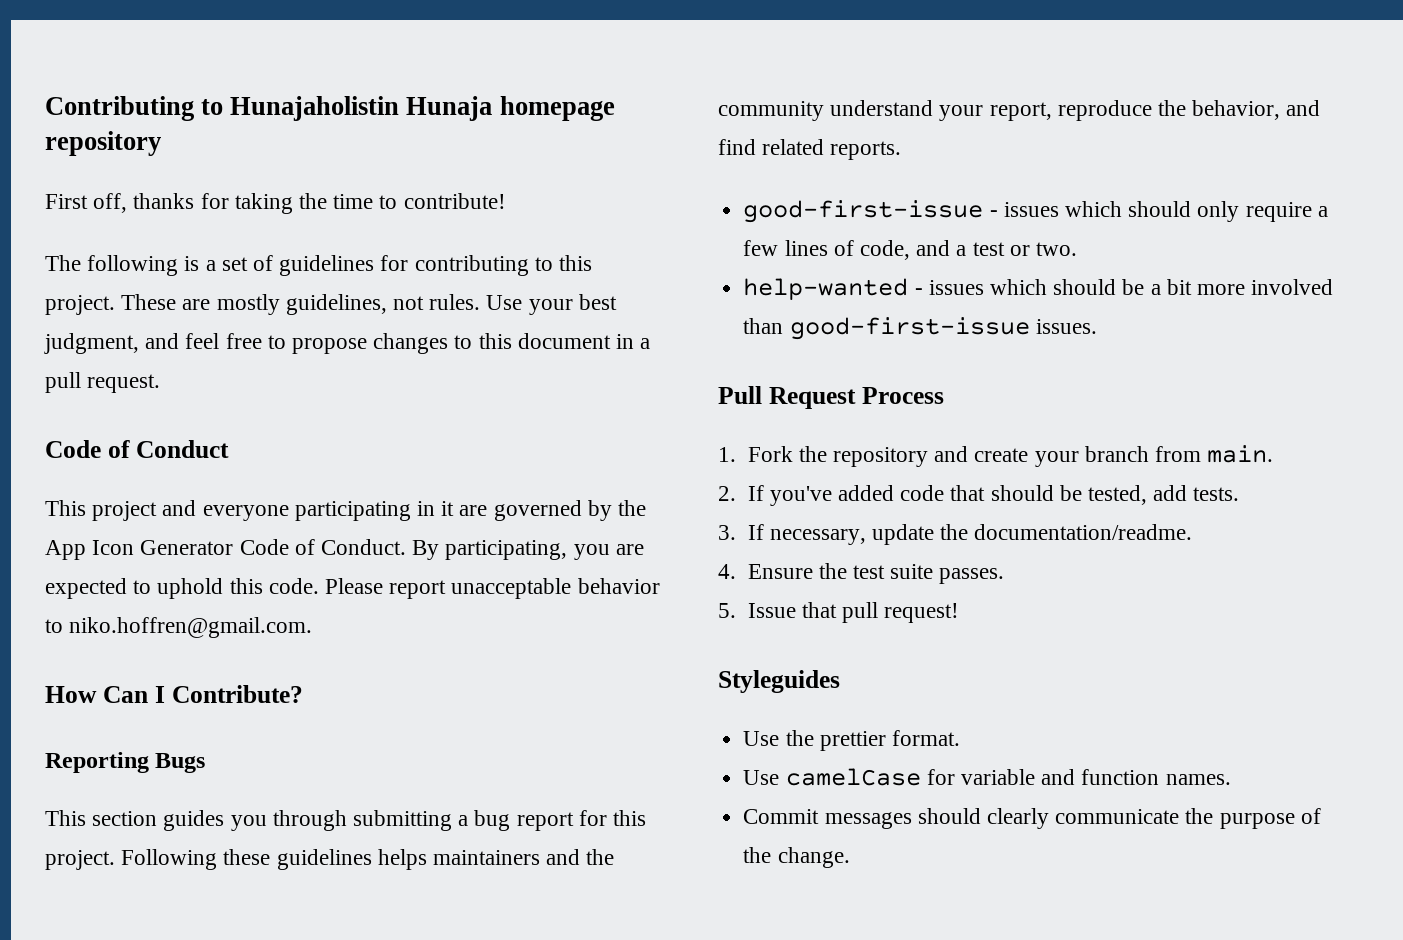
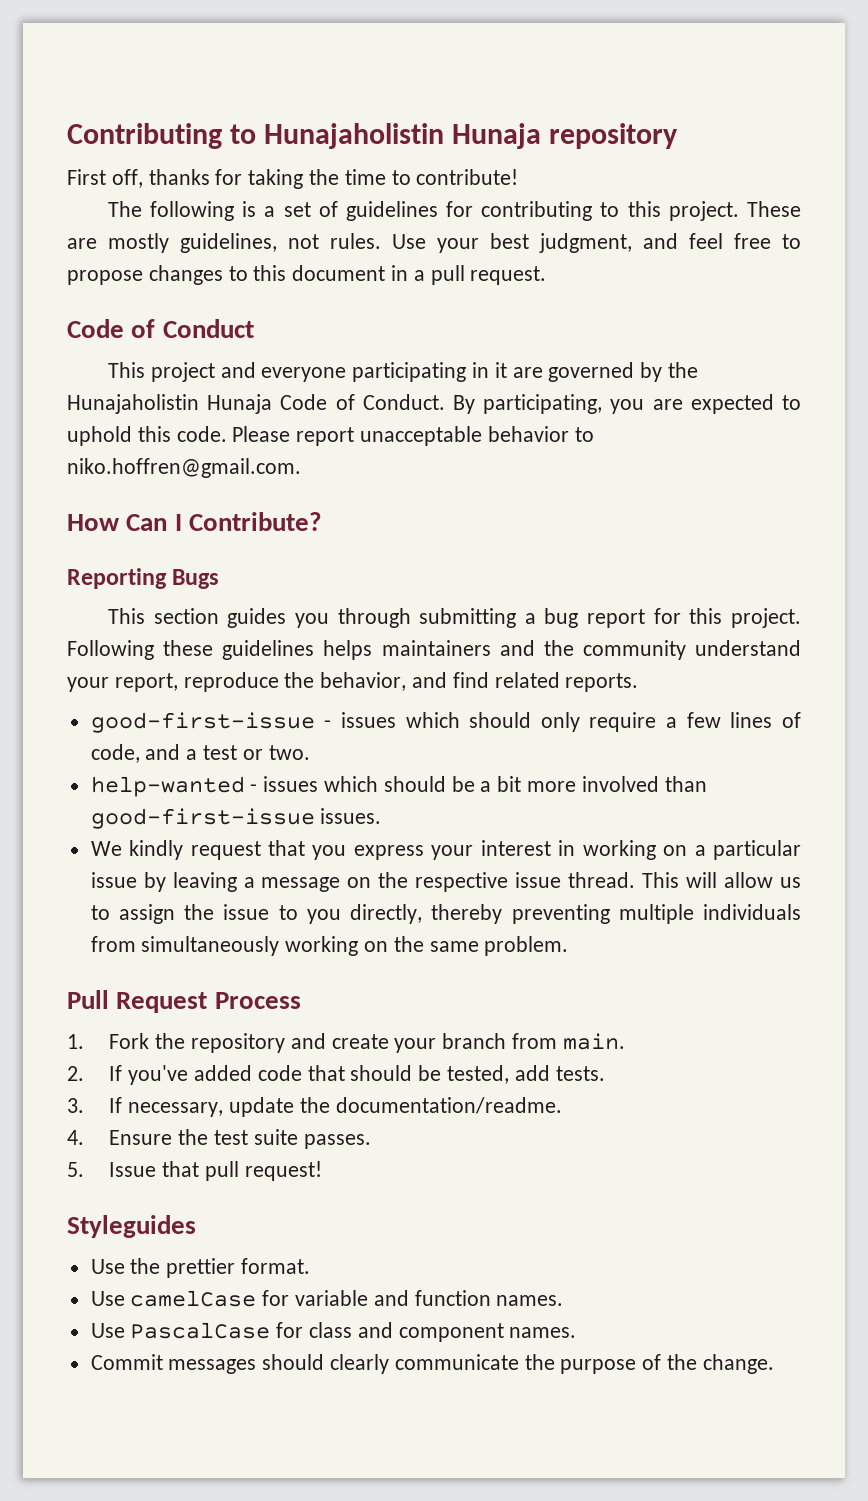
[499,96,615,121] homepage -> (542, 136) none
[45,540,234,560] App Icon Generator -> [67,394,273,414] Hunajaholistin Hunaja
(1097, 326) none -> [90,840,801,860] [90,872,802,892] [90,904,801,924] [90,936,569,956] // We kindly request that you express your interest in working on a particular issue by leaving a message on the respective issue thread. This will allow us to assign the issue to you directly, thereby preventing multiple individuals from simultaneously working on the same problem.
(1231, 779) none -> [90,1322,577,1342] // Use PascalCase for class and component names.

